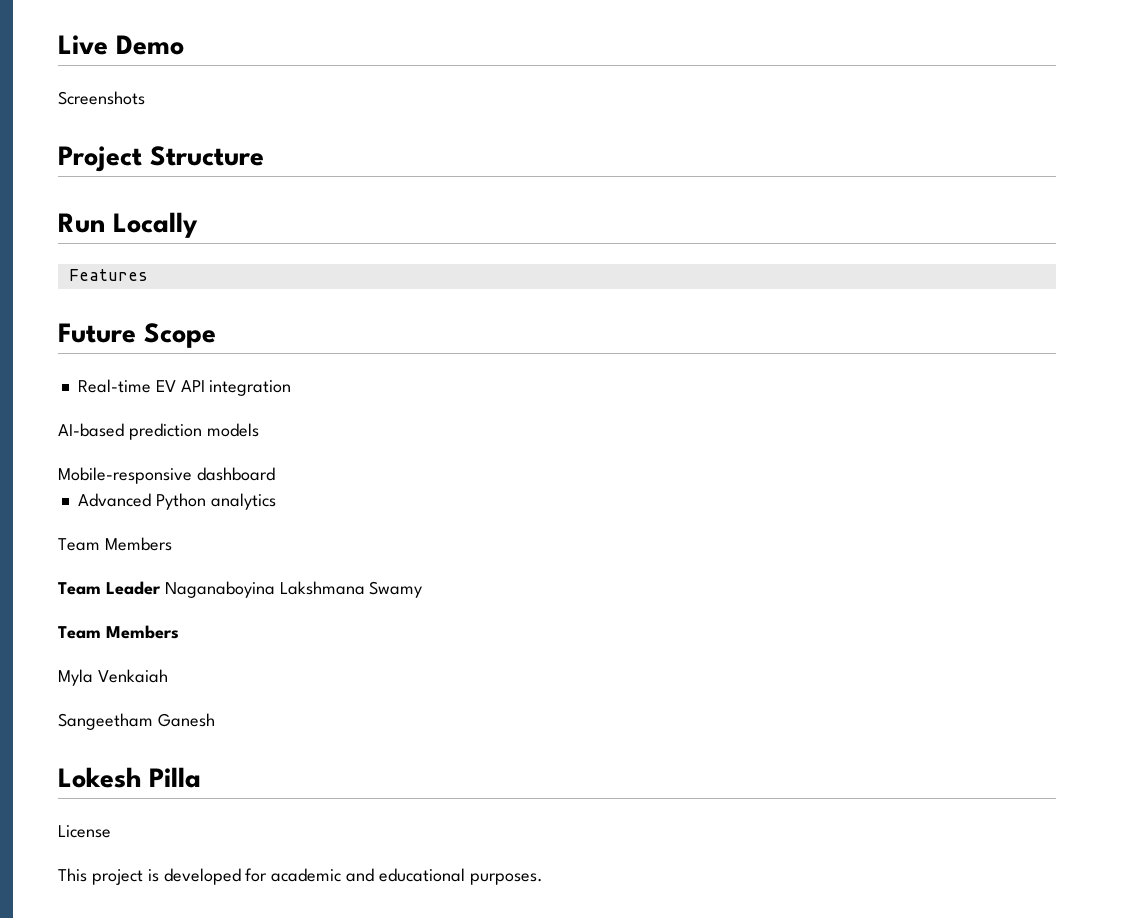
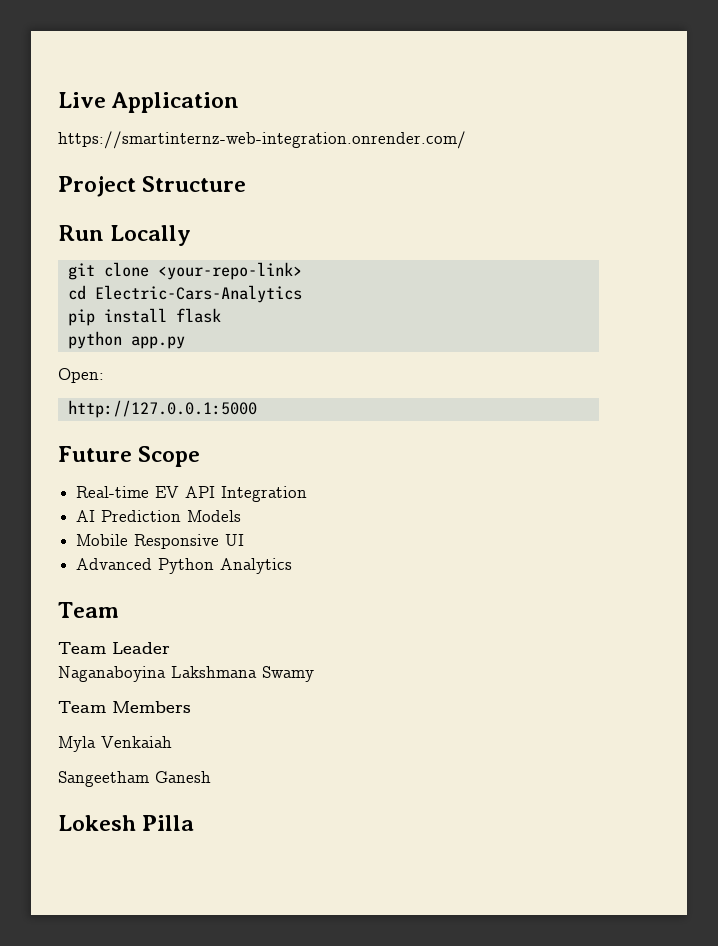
[115,35,184,55] [58,91,145,105] Demo // Screenshots -> [111,92,240,113] [58,131,466,149] Application // https://smartinternz-web-integration.onrender.com/
[68,269,148,281] Features -> [67,262,302,280] [67,285,302,303] [67,308,221,326] [67,331,185,349] [58,368,104,383] [67,400,257,418] git clone <your-repo-link> // cd Electric-Cars-Analytics // pip install flask // python app.py // Open: // http://127.0.0.1:5000
[209,380,292,396] [58,423,259,440] [58,467,275,484] integration // AI-based prediction models // Mobile-responsive dashboard -> [221,486,308,502] [76,510,242,522] [76,534,245,549] Integration // AI Prediction Models // Mobile Responsive UI
[210,493,276,510] [58,537,172,551] analytics // Team Members -> [220,558,293,574] [58,602,119,618] Analytics // Team
(161, 588) none -> (170, 648) //
[58,825,111,838] [58,868,543,885] // License // This project is developed for academic and educational purposes. -> (195, 823) none

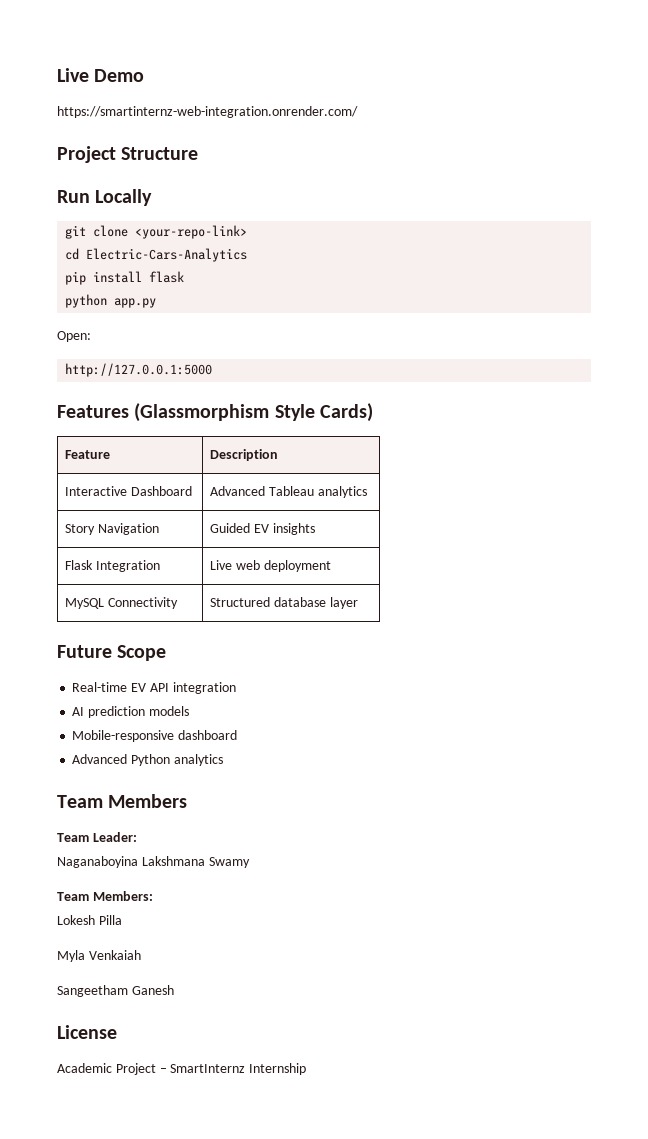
[58,92,240,113] Live Application -> [57,68,145,82] Live Demo
(257, 409) none -> [57,403,373,422] [65,450,111,459] [210,449,279,461] [65,486,193,496] [210,486,367,498] [65,523,160,535] [210,523,315,535] [65,560,161,572] [210,560,331,572] [65,597,179,609] [210,597,358,609] // Features (Glassmorphism Style Cards) // Feature | Description // Interactive Dashboard | Advanced Tableau analytics // Story Navigation | Guided EV insights // Flask Integration | Live web deployment // MySQL Connectivity | Structured database layer
[221,486,308,502] Integration -> [172,682,236,694] integration
[101,510,242,522] [76,534,245,549] Prediction Models // Mobile Responsive UI -> [88,706,189,718] [72,730,238,742] prediction models // Mobile-responsive dashboard
[220,558,293,574] [58,602,119,618] [58,642,170,654] Analytics // Team // Team Leader -> [173,754,223,766] [57,794,188,808] [57,832,137,842] analytics // Team Members // Team Leader:
[112,701,191,713] Members -> [92,891,153,901] [57,915,122,925] Members: // Lokesh Pilla
[58,815,195,831] Lokesh Pilla -> [57,1025,117,1039] [57,1063,307,1075] License // Academic Project – SmartInternz Internship

